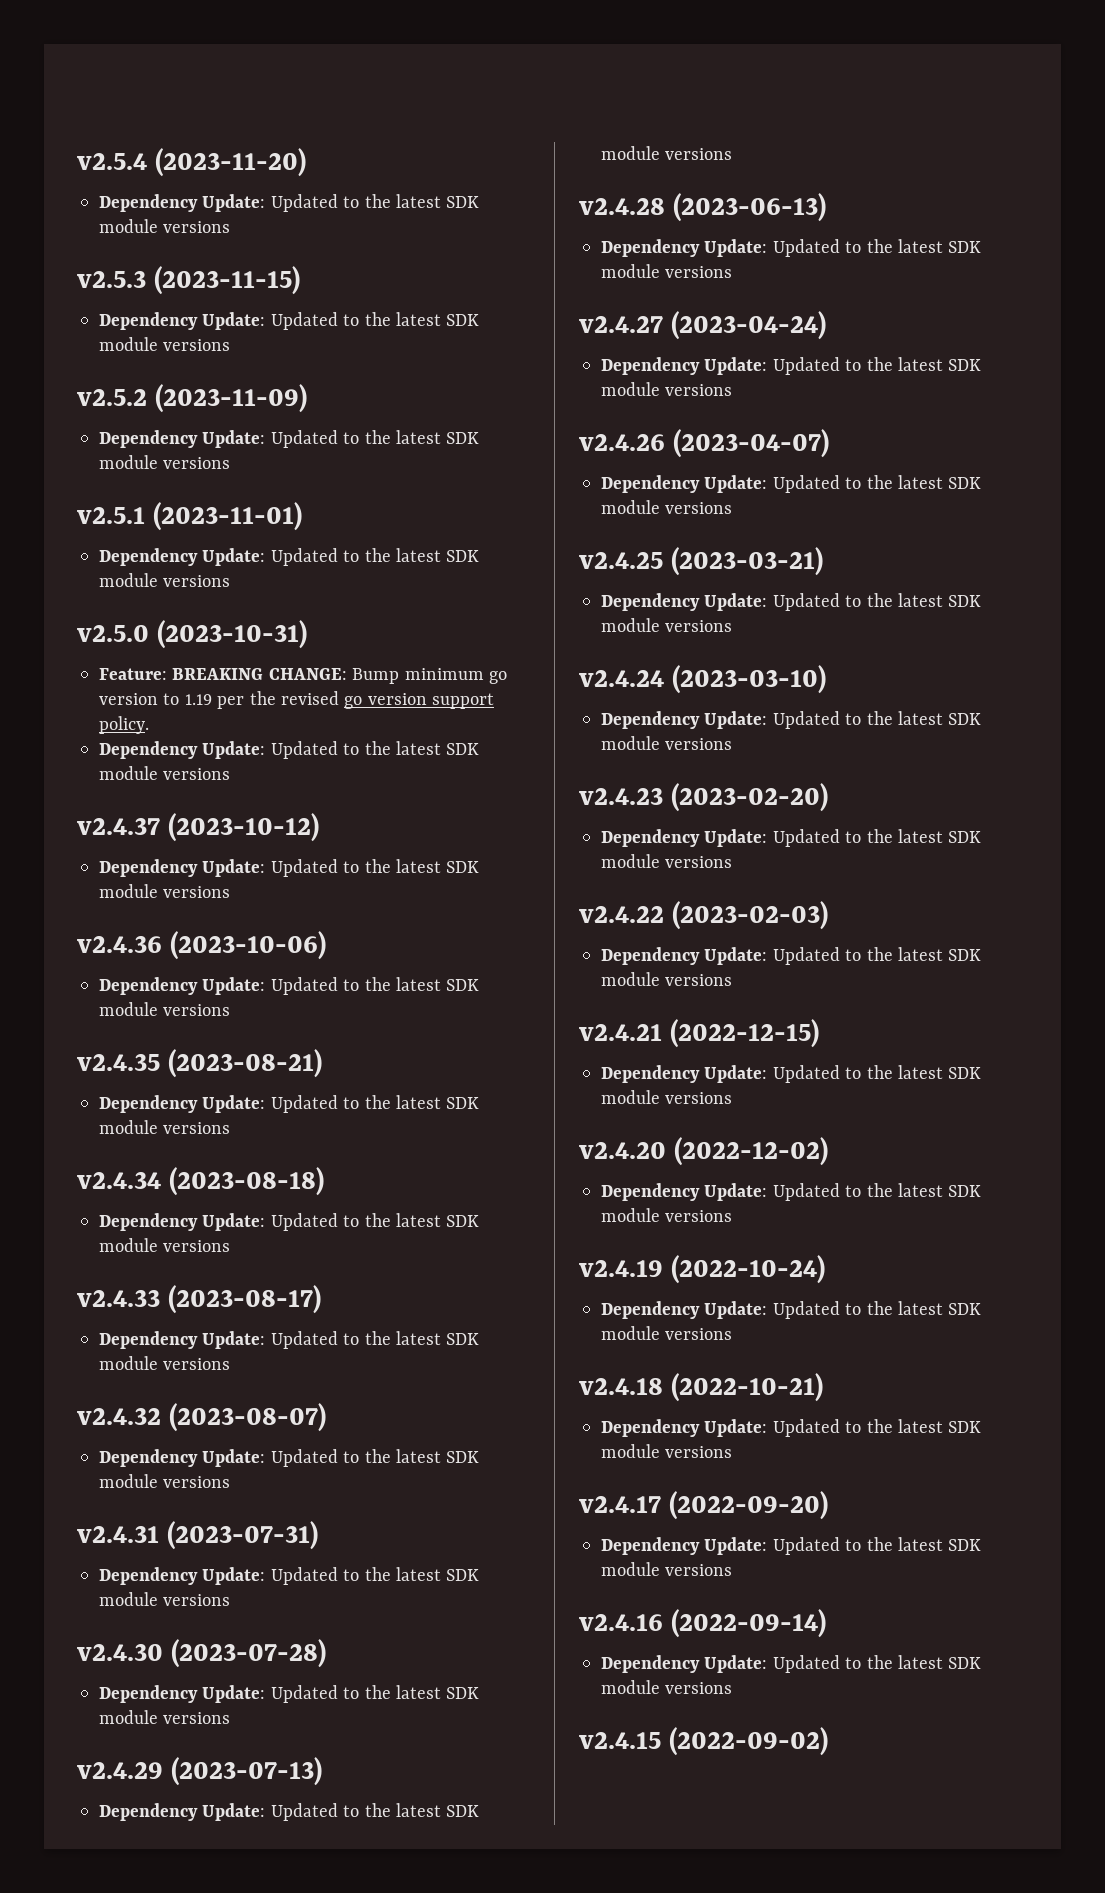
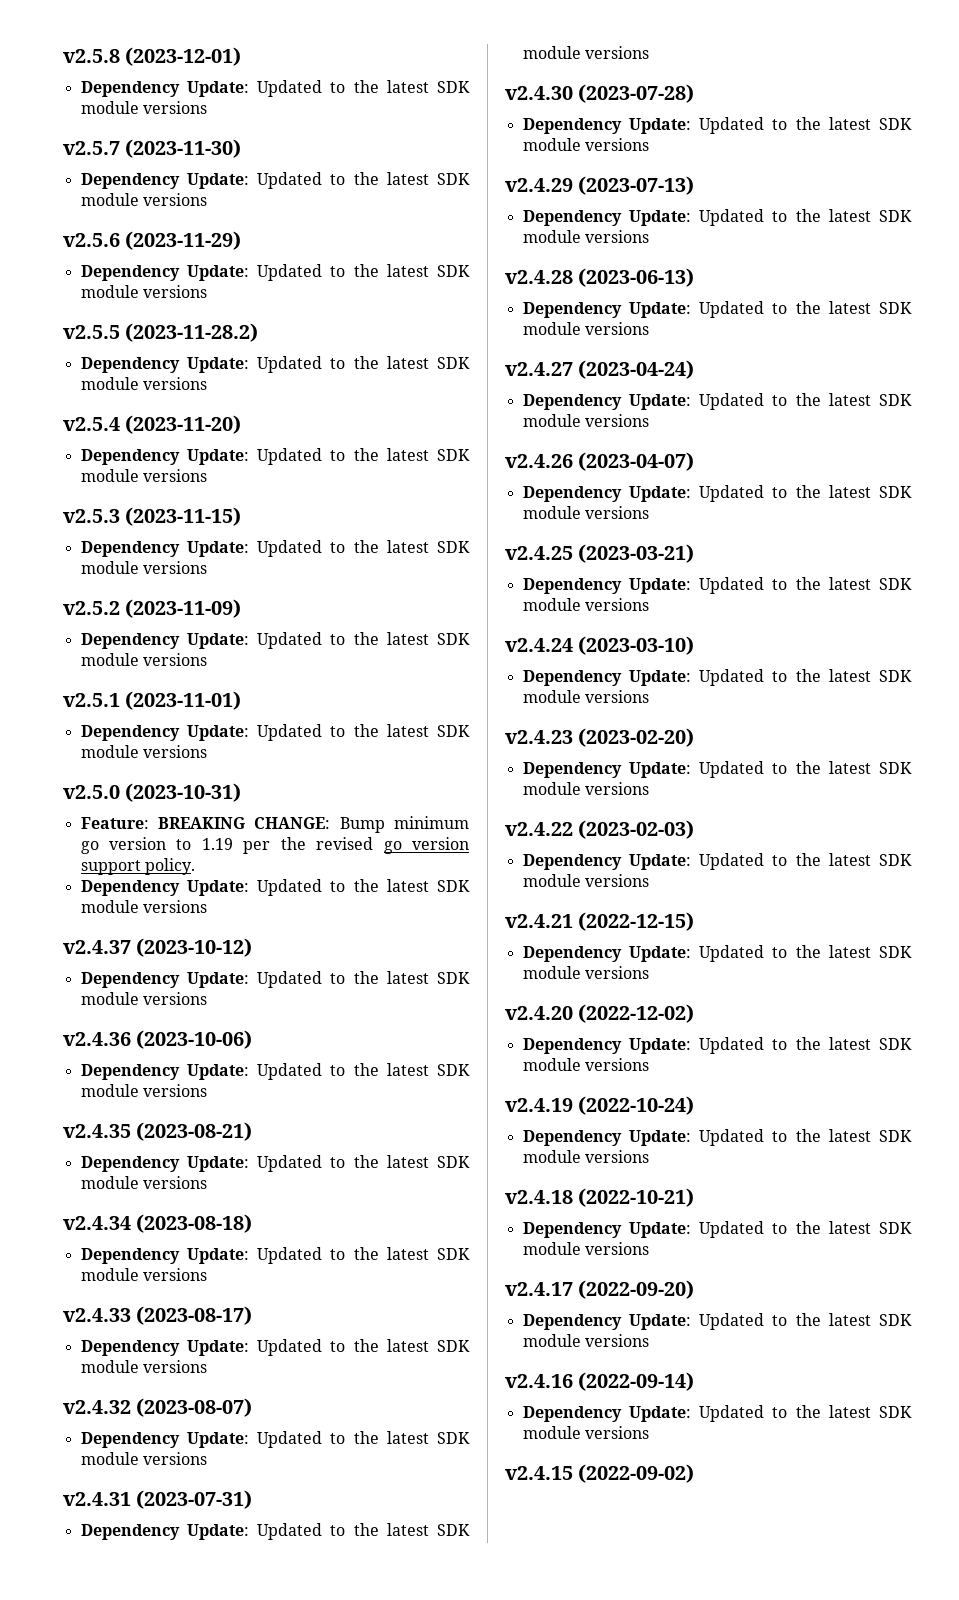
(77, 161) none -> [63,47,242,66] [80,80,471,97] [80,101,207,114] [63,139,242,158] [80,172,471,189] [80,193,207,206] [63,231,242,250] [80,264,471,281] [80,285,207,298] [63,323,259,342] [80,356,471,373] [80,377,207,390] v2.5.8 (2023-12-01) // Dependency Update: Updated to the latest SDK module versions // v2.5.7 (2023-11-30) // Dependency Update: Updated to the latest SDK module versions // v2.5.6 (2023-11-29) // Dependency Update: Updated to the latest SDK module versions // v2.5.5 (2023-11-28.2) // Dependency Update: Updated to the latest SDK module versions //

